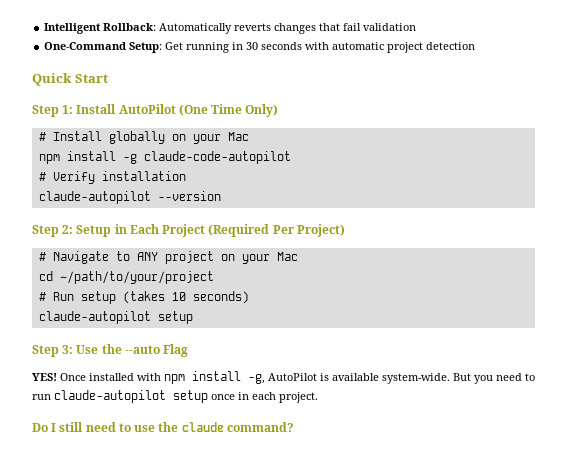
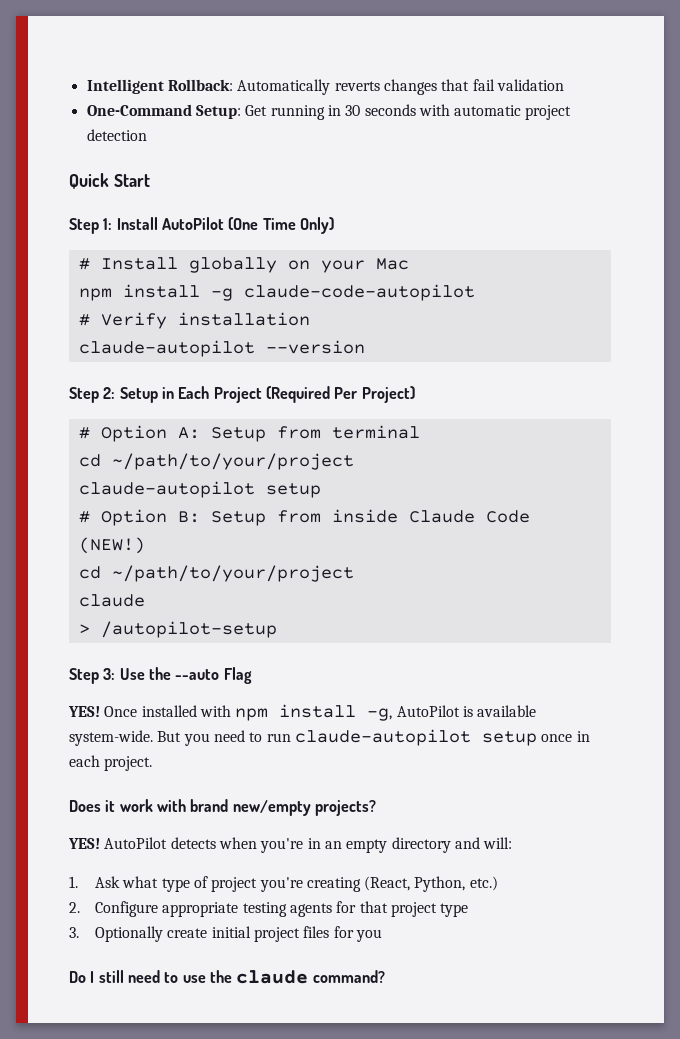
[52,251,298,264] [38,271,214,284] [38,291,249,304] [38,311,193,324] Navigate to ANY project on your Mac // cd ~/path/to/your/project // # Run setup (takes 10 seconds) // claude-autopilot setup -> [100,425,420,442] [78,453,354,470] [78,481,321,498] [78,509,530,526] [78,537,145,554] [78,565,354,582] [78,594,145,607] [78,621,277,638] Option A: Setup from terminal // cd ~/path/to/your/project // claude-autopilot setup // # Option B: Setup from inside Claude Code (NEW!) // cd ~/path/to/your/project // claude // > /autopilot-setup
(318, 397) none -> [69,799,376,816] [68,837,513,853] [69,876,498,892] [69,901,469,917] [69,926,382,942] // Does it work with brand new/empty projects? // YES! AutoPilot detects when you're in an empty directory and will: // 1. Ask what type of project you're creating (React, Python, etc.) // 2. Configure appropriate testing agents for that project type // 3. Optionally create initial project files for you

